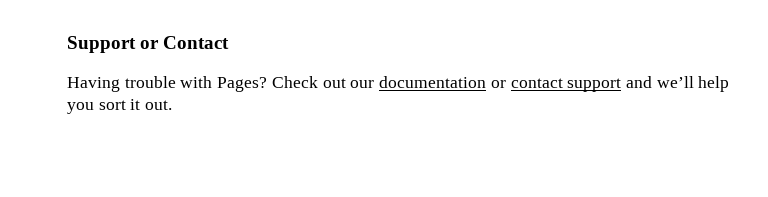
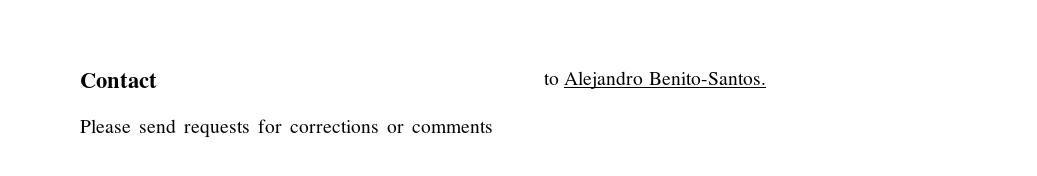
[67,36,160,53] Support or -> (80, 80) none
[67,76,730,92] [67,99,173,114] Having trouble with Pages? Check out our documentation or contact support and we’ll help you sort it out. -> [80,119,493,138] [544,71,766,89] Please send requests for corrections or comments to Alejandro Benito-Santos.

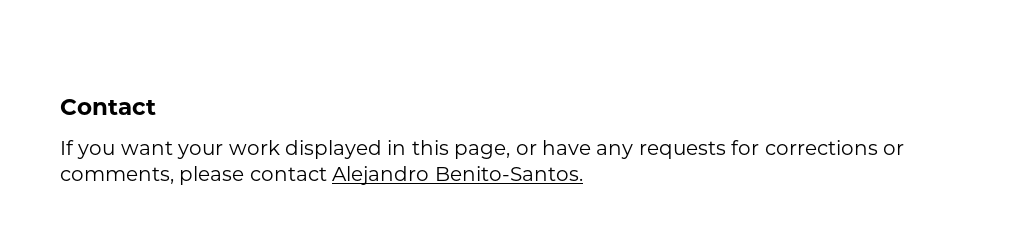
[80,119,176,133] Please send -> [60,140,634,159] If you want your work displayed in this page, or have any
[412,121,493,133] [544,73,559,85] comments to -> [60,166,327,185] comments, please contact

